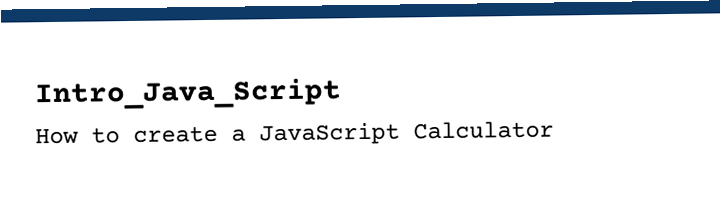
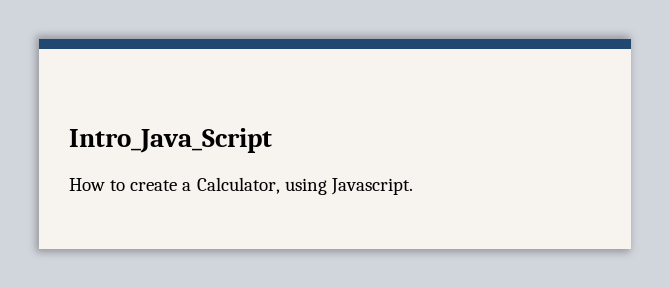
[259,120,554,146] JavaScript Calculator -> [196,177,413,195] Calculator, using Javascript.

